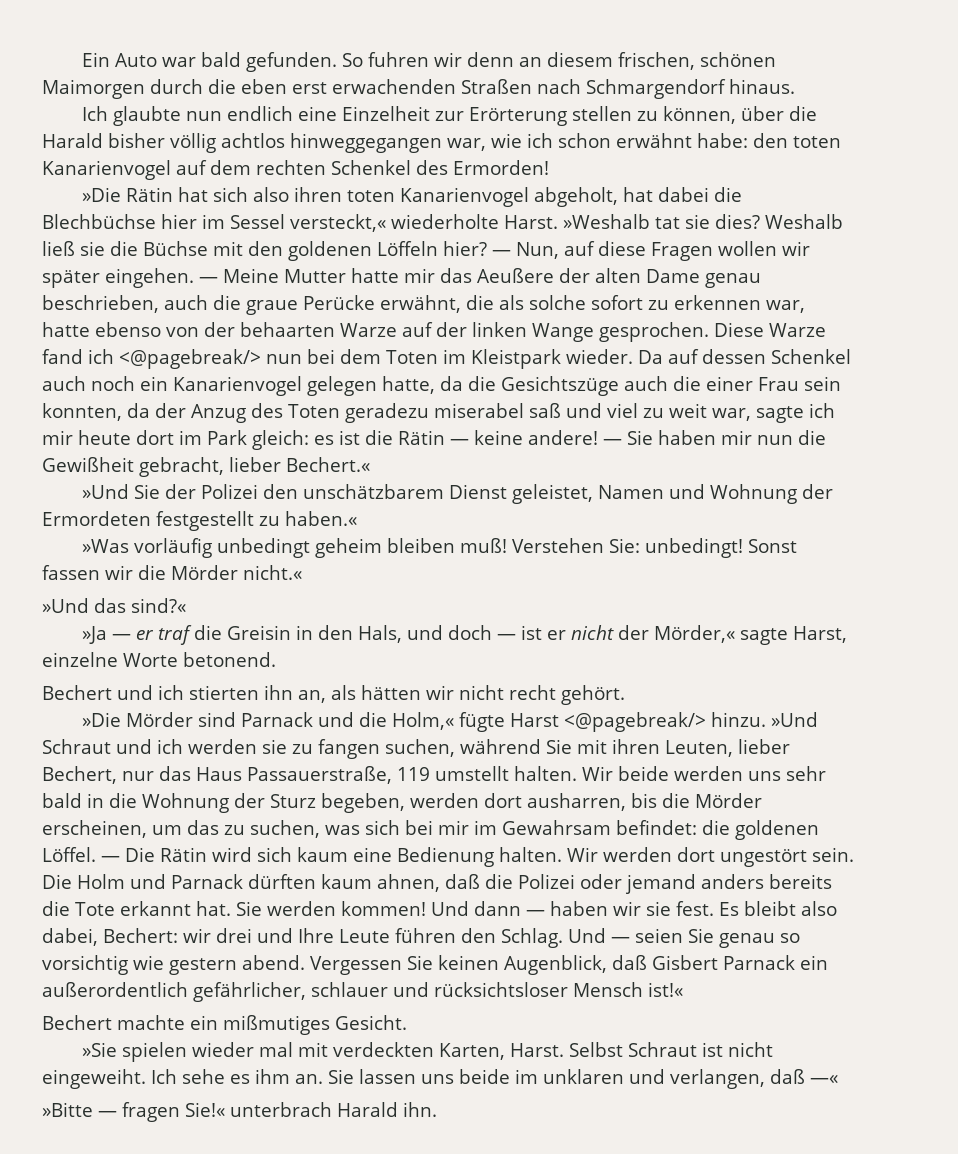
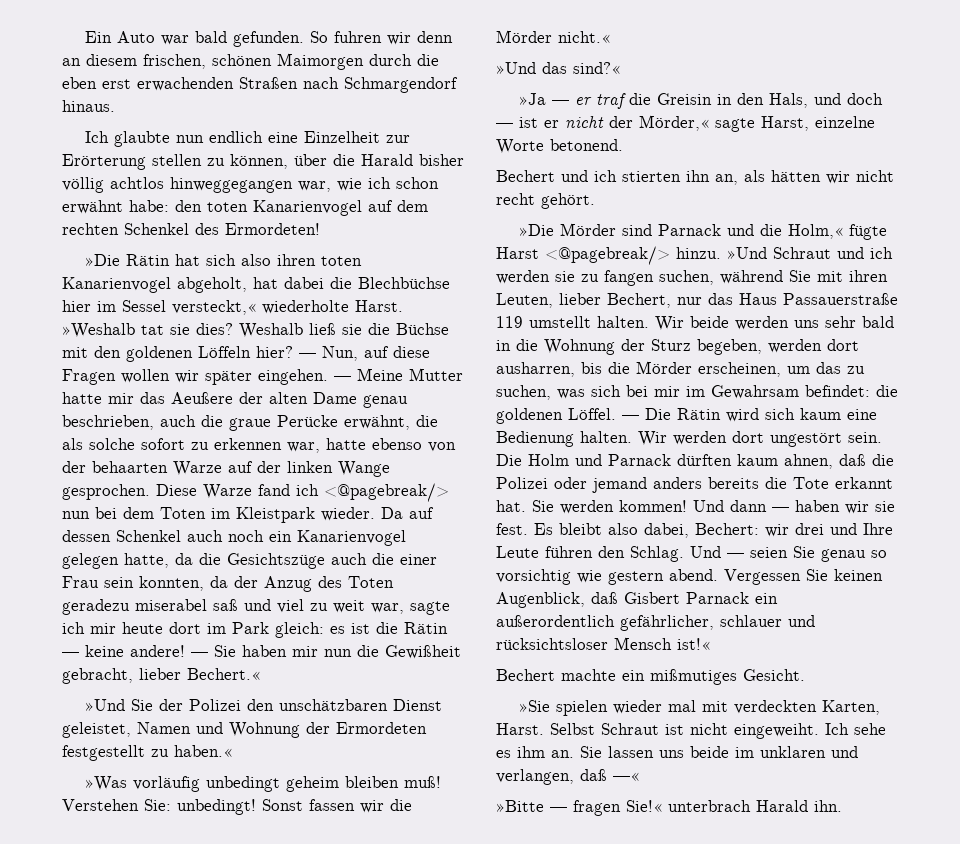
[453,160,549,175] Ermorden! -> [225,223,320,235] Ermordeten!
[302,484,444,499] unschätzbarem -> [278,699,388,711] unschätzbaren
[247,766,392,784] Passauerstraße, -> [783,293,898,305] Passauerstraße

